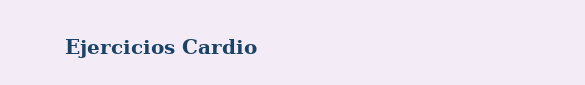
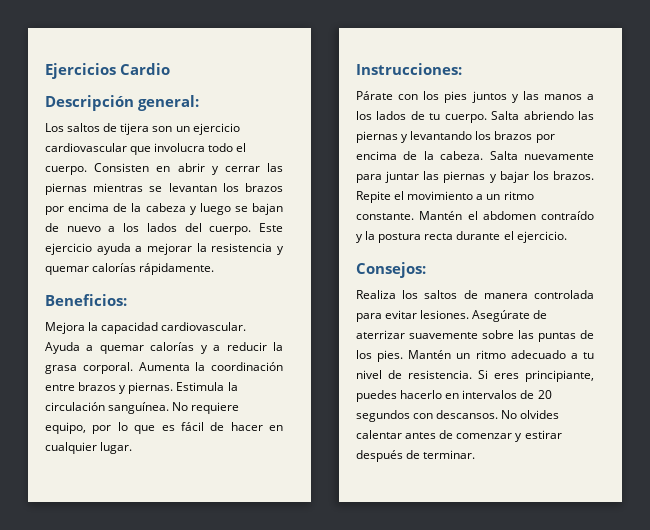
(257, 46) none -> [45,95,199,111] [45,123,240,135] [45,143,247,155] [45,163,283,175] [45,183,283,195] [45,203,283,215] [45,223,283,235] [45,243,284,255] [45,263,215,275] [45,294,127,306] [45,322,247,334] [45,342,283,354] [45,362,283,374] [45,382,238,394] [45,402,240,414] [45,422,283,434] [45,442,133,454] [356,63,462,75] [356,91,594,103] [356,111,594,123] [356,131,555,143] [356,151,594,160] [356,171,594,183] [356,191,534,203] [356,211,594,220] [356,231,567,243] [356,262,426,278] [356,290,594,299] [356,310,548,322] [356,330,594,342] [356,350,594,362] [356,370,594,382] [356,390,552,402] [356,410,560,422] [356,430,562,442] [356,450,476,462] // Descripción general: // Los saltos de tijera son un ejercicio cardiovascular que involucra todo el cuerpo. Consisten en abrir y cerrar las piernas mientras se levantan los brazos por encima de la cabeza y luego se bajan de nuevo a los lados del cuerpo. Este ejercicio ayuda a mejorar la resistencia y quemar calorías rápidamente. // Beneficios: // Mejora la capacidad cardiovascular. Ayuda a quemar calorías y a reducir la grasa corporal. Aumenta la coordinación entre brazos y piernas. Estimula la circulación sanguínea. No requiere equipo, por lo que es fácil de hacer en cualquier lugar. // Instrucciones: // Párate con los pies juntos y las manos a los lados de tu cuerpo. Salta abriendo las piernas y levantando los brazos por encima de la cabeza. Salta nuevamente para juntar las piernas y bajar los brazos. Repite el movimiento a un ritmo constante. Mantén el abdomen contraído y la postura recta durante el ejercicio. // Consejos: // Realiza los saltos de manera controlada para evitar lesiones. Asegúrate de aterrizar suavemente sobre las puntas de los pies. Mantén un ritmo adecuado a tu nivel de resistencia. Si eres principiante, puedes hacerlo en intervalos de 20 segundos con descansos. No olvides calentar antes de comenzar y estirar después de terminar.

